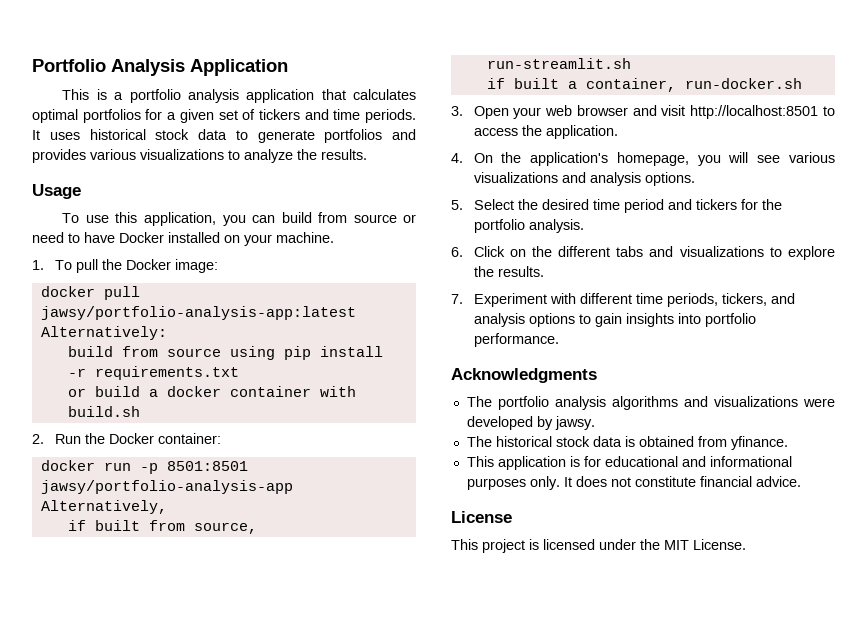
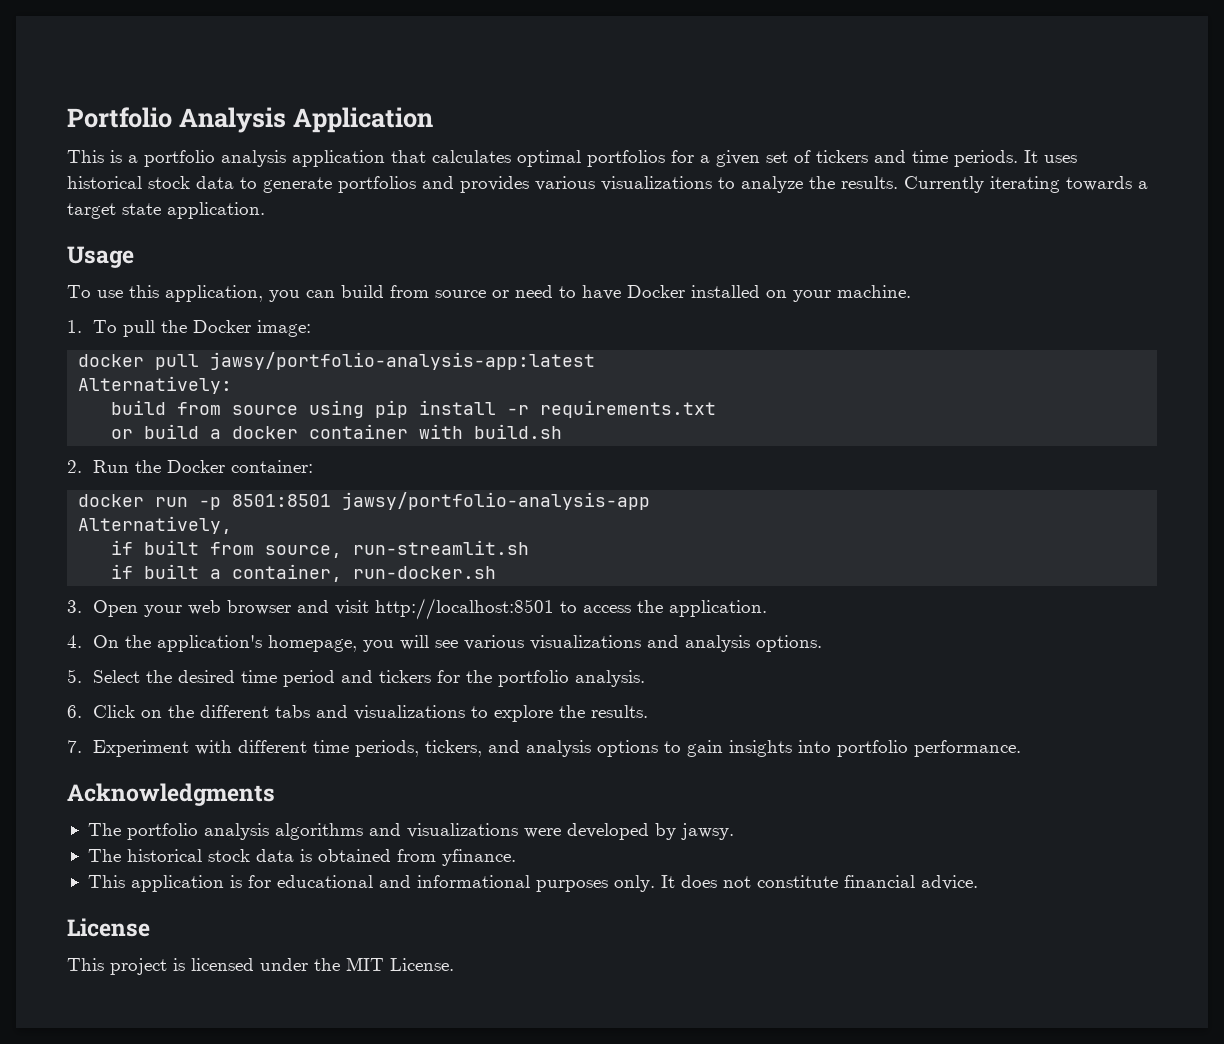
(367, 154) none -> [904,176,1148,193] [67,202,265,219] Currently iterating towards a target state application.

